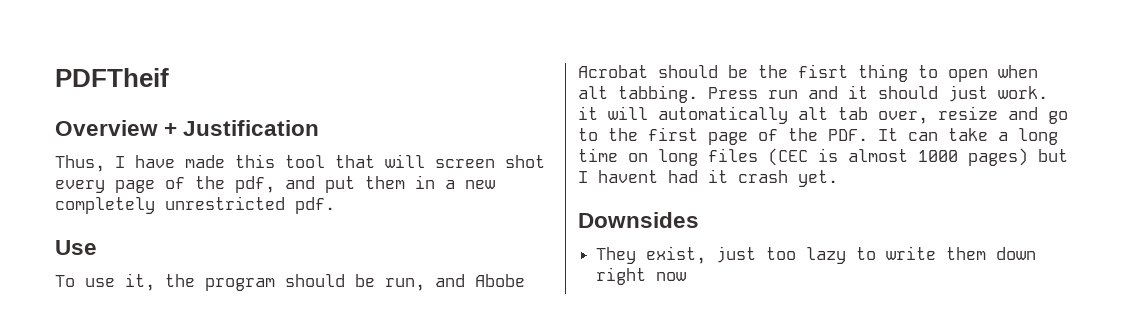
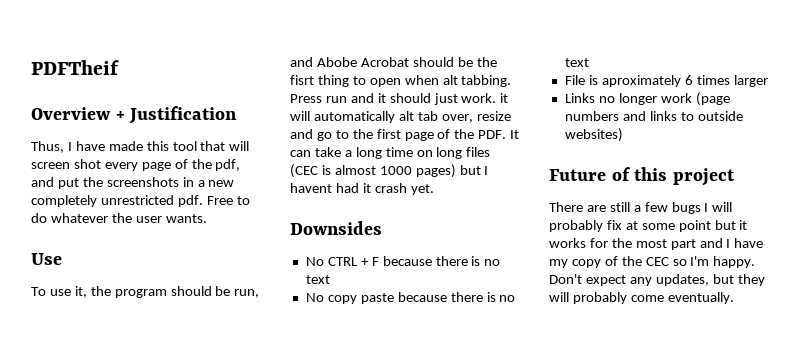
[365,176,405,189] them -> [82,177,179,187] the screenshots
(335, 205) none -> [206,196,250,205] [31,213,207,223] Free to do whatever the user wants.
[596,246,1037,264] [596,267,687,285] They exist, just too lazy to write them down right now -> [305,256,501,266] [305,275,330,284] [305,292,516,304] [564,58,589,67] [564,75,768,87] [564,92,730,106] [564,111,743,121] [564,128,623,142] [549,167,735,186] [549,202,733,214] [549,220,748,232] [549,238,764,250] [549,256,756,268] [549,274,765,286] [549,292,734,304] No CTRL + F because there is no text // No copy paste because there is no text // File is aproximately 6 times larger // Links no longer work (page numbers and links to outside websites) // Future of this project // There are still a few bugs I will probably fix at some point but it works for the most part and I have my copy of the CEC so I'm happy. Don't expect any updates, but they will probably come eventually.

